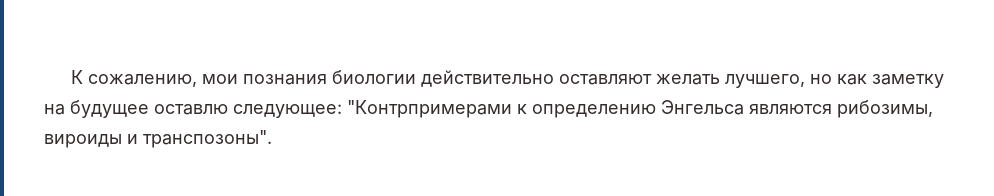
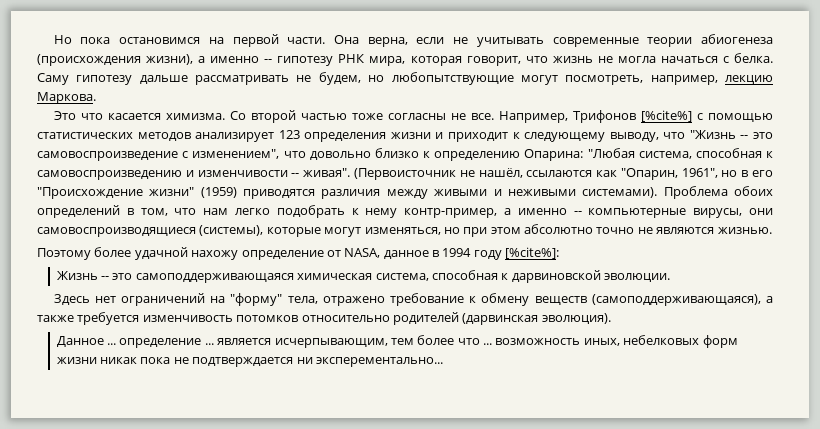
[71,70,945,88] [44,100,933,118] [44,130,272,148] К сожалению, мои познания биологии действительно оставляют желать лучшего, но как заметку на будущее оставлю следующее: "Контрпримерами к определению Энгельса являются рибозимы, вироиды и транспозоны". -> [53,34,773,47] [37,53,773,66] [37,72,774,85] [37,92,96,104] [53,110,774,123] [37,130,773,142] [37,148,773,161] [37,168,774,180] [37,186,774,199] [37,205,773,218] [37,224,772,237] [37,247,560,260] [56,270,671,283] [53,293,773,306] [37,312,611,325] [56,335,738,348] [56,357,443,367] Но пока остановимся на первой части. Она верна, если не учитывать современные теории абиогенеза (происхождения жизни), а именно -- гипотезу РНК мира, которая говорит, что жизнь не могла начаться с белка. Саму гипотезу дальше рассматривать не будем, но любопытствующие могут посмотреть, например, лекцию Маркова. // Это что касается химизма. Со второй частью тоже согласны не все. Например, Трифонов [%cite%] с помощью статистических методов анализирует 123 определения жизни и приходит к следующему выводу, что "Жизнь -- это самовоспроизведение с изменением", что довольно близко к определению Опарина: "Любая система, способная к самовоспроизведению и изменчивости -- живая". (Первоисточник не нашёл, ссылаются как "Опарин, 1961", но в его "Происхождение жизни" (1959) приводятся различия между живыми и неживыми системами). Проблема обоих определений в том, что нам легко подобрать к нему контр-пример, а именно -- компьютерные вирусы, они самовоспроизводящиеся (системы), которые могут изменяться, но при этом абсолютно точно не являются жизнью. // Поэтому более удачной нахожу определение от NASA, данное в 1994 году [%cite%]: // Жизнь -- это самоподдерживающаяся химическая система, способная к дарвиновской эволюции. // Здесь нет ограничений на "форму" тела, отражено требование к обмену веществ (самоподдерживающаяся), а также требуется изменчивость потомков относительно родителей (дарвинская эволюция). // Данное ... определение ... является исчерпывающим, тем более что ... возможность иных, небелковых форм жизни никак пока не подтверждается ни эксперементально...

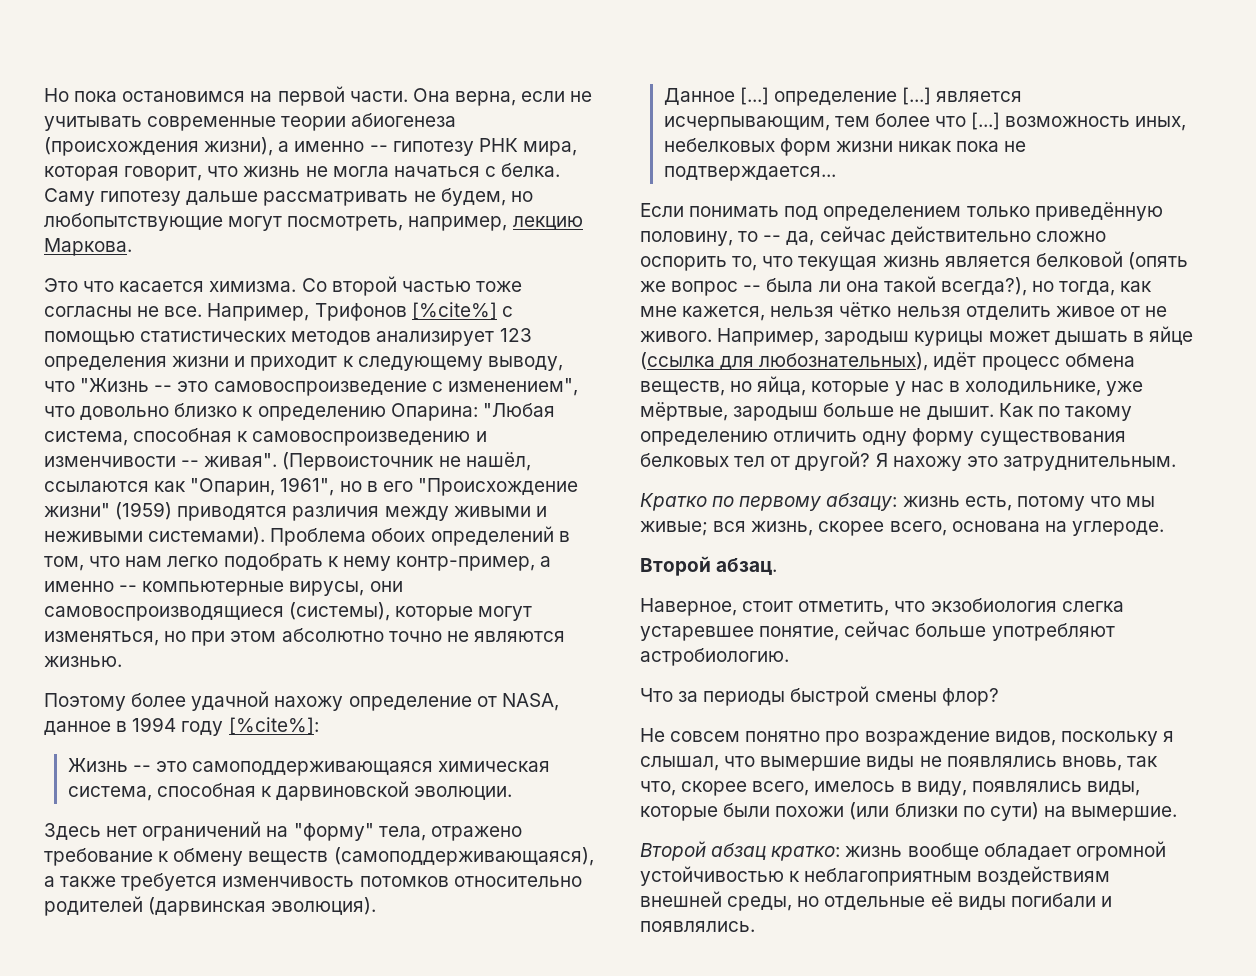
[107,338,214,348] ... определение ... -> [739,87,931,106] [...] определение [...]
[483,343,493,345] ... -> [971,112,1001,130] [...]
[192,357,443,367] подтверждается ни эксперементально... -> [663,166,836,181] [640,202,1163,221] [640,226,1106,246] [640,251,1188,271] [640,276,1153,296] [640,302,1168,321] [640,326,1193,346] [640,352,1135,371] [640,376,1144,396] [640,402,1132,421] [640,428,1126,446] [640,451,1176,471] [640,493,1156,511] [640,521,1164,536] [640,556,778,576] [640,598,1124,616] [640,621,1115,641] [640,648,789,666] [640,686,999,706] [640,728,1174,746] [640,756,1158,771] [640,781,1140,796] [640,802,1178,821] [640,841,1166,861] [640,866,1111,886] [640,891,1112,911] [640,921,755,932] подтверждается... // Если понимать под определением только приведённую половину, то -- да, сейчас действительно сложно оспорить то, что текущая жизнь является белковой (опять же вопрос -- была ли она такой всегда?), но тогда, как мне кажется, нельзя чётко нельзя отделить живое от не живого. Например, зародыш курицы может дышать в яйце (ссылка для любознательных), идёт процесс обмена веществ, но яйца, которые у нас в холодильнике, уже мёртвые, зародыш больше не дышит. Как по такому определению отличить одну форму существования белковых тел от другой? Я нахожу это затруднительным. // Кратко по первому абзацу: жизнь есть, потому что мы живые; вся жизнь, скорее всего, основана на углероде. // Второй абзац. // Наверное, стоит отметить, что экзобиология слегка устаревшее понятие, сейчас больше употребляют астробиологию. // Что за периоды быстрой смены флор? // Не совсем понятно про возраждение видов, поскольку я слышал, что вымершие виды не появлялись вновь, так что, скорее всего, имелось в виду, появлялись виды, которые были похожи (или близки по сути) на вымершие. // Второй абзац кратко: жизнь вообще обладает огромной устойчивостью к неблагоприятным воздействиям внешней среды, но отдельные её виды погибали и появлялись.

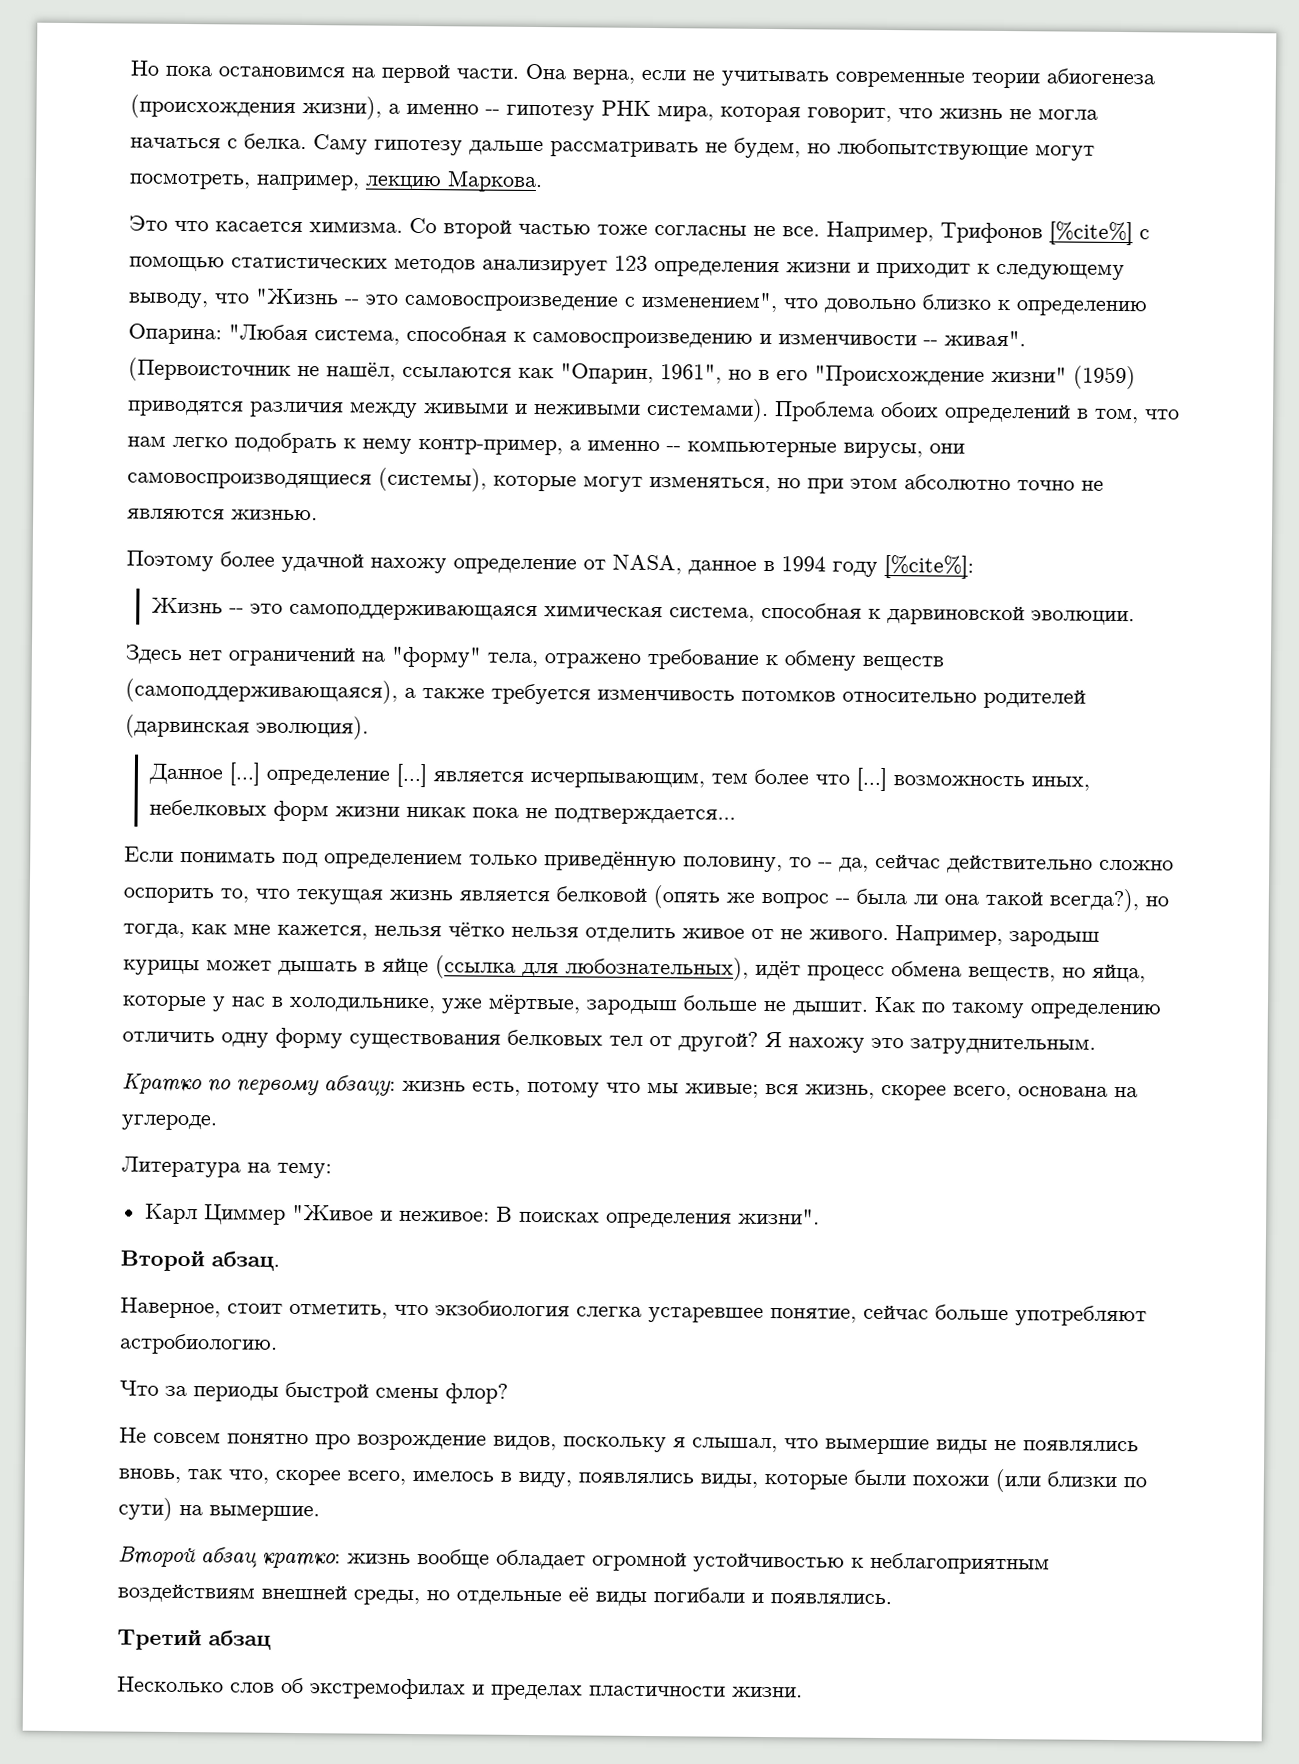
(1164, 528) none -> [121,1156,332,1179] [144,1203,820,1229] // Литература на тему: // Карл Циммер "Живое и неживое: В поисках определения жизни".
[864,731,990,746] возраждение -> [357,1434,487,1451] возрождение
(755, 926) none -> [117,1629,271,1651] [117,1676,803,1701] // Третий абзац // Несколько слов об экстремофилах и пределах пластичности жизни.

